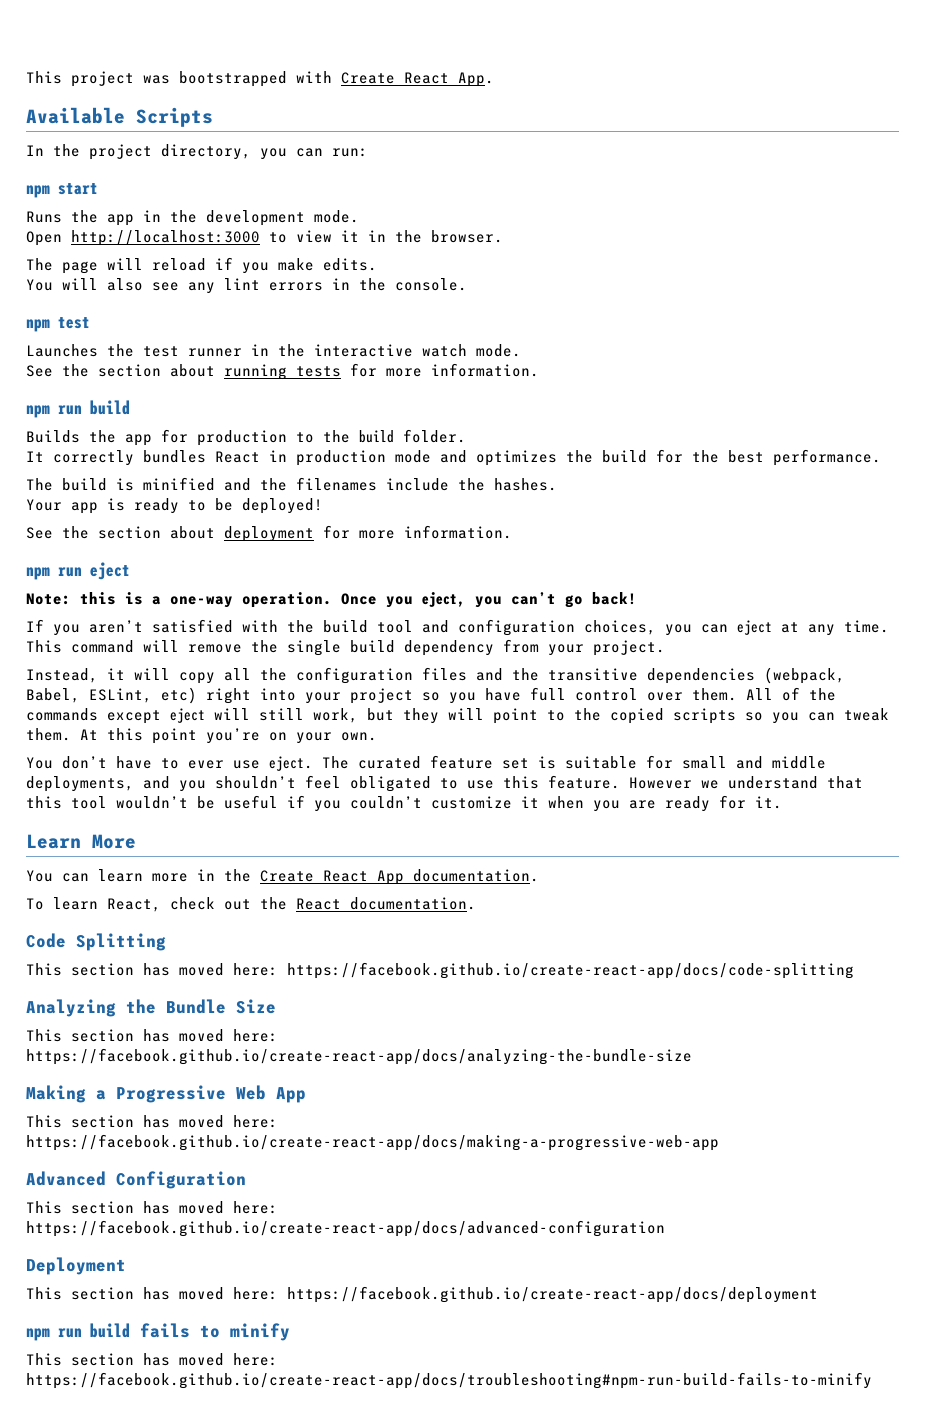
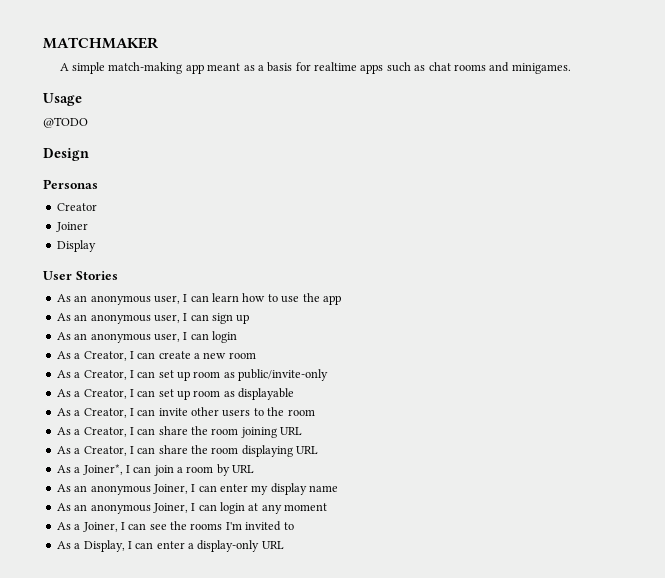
[26,71,494,87] [26,107,213,127] [26,144,368,160] [26,183,98,198] [26,210,359,226] [26,230,503,246] [26,257,377,274] [26,278,467,294] [26,317,90,332] [26,344,521,357] [26,363,539,380] [26,400,130,418] [26,429,466,446] [26,449,881,466] [26,477,557,491] [26,498,323,514] [26,525,512,542] [26,562,130,580] [26,592,637,608] [26,619,889,636] [26,639,665,656] [26,667,845,684] [26,687,836,704] [26,708,889,724] [26,728,377,744] [26,755,826,771] [26,775,863,792] [26,795,782,812] [26,834,136,849] [26,869,539,885] [26,897,476,912] [26,933,166,951] [26,962,854,979] [26,999,276,1017] [26,1029,278,1042] [26,1048,692,1065] [26,1085,306,1103] [26,1115,278,1128] [26,1134,719,1151] [26,1171,246,1189] [26,1201,278,1214] [26,1220,665,1237] [26,1257,126,1275] [26,1286,818,1303] [26,1323,290,1341] [26,1353,278,1366] [26,1372,872,1389] This project was bootstrapped with Create React App. // Available Scripts // In the project directory, you can run: // npm start // Runs the app in the development mode. // Open http://localhost:3000 to view it in the browser. // The page will reload if you make edits. // You will also see any lint errors in the console. // npm test // Launches the test runner in the interactive watch mode. // See the section about running tests for more information. // npm run build // Builds the app for production to the build folder. // It correctly bundles React in production mode and optimizes the build for the best performance. // The build is minified and the filenames include the hashes. // Your app is ready to be deployed! // See the section about deployment for more information. // npm run eject // Note: this is a one-way operation. Once you eject, you can’t go back! // If you aren’t satisfied with the build tool and configuration choices, you can eject at any time. This command will remove the single build dependency from your project. // Instead, it will copy all the configuration files and the transitive dependencies (webpack, Babel, ESLint, etc) right into your project so you have full control over them. All of the commands except eject will still work, but they will point to the copied scripts so you can tweak them. At this point you’re on your own. // You don’t have to ever use eject. The curated feature set is suitable for small and middle deployments, and you shouldn’t feel obligated to use this feature. However we understand that this tool wouldn’t be useful if you couldn’t customize it when you are ready for it. // Learn More // You can learn more in the Create React App documentation. // To learn React, check out the React documentation. // Code Splitting // This section has moved here: https://facebook.github.io/create-react-app/docs/code-splitting // Analyzing the Bundle Size // This section has moved here: https://facebook.github.io/create-react-app/docs/analyzing-the-bundle-size // Making a Progressive Web App // This section has moved here: https://facebook.github.io/create-react-app/docs/making-a-progressive-web-app // Advanced Configuration // This section has moved here: https://facebook.github.io/create-react-app/docs/advanced-configuration // Deployment // This section has moved here: https://facebook.github.io/create-react-app/docs/deployment // npm run build fails to minify // This section has moved here: https://facebook.github.io/create-react-app/docs/troubleshooting#npm-run-build-fails-to-minify -> [43,37,158,49] [59,62,571,74] [43,93,82,106] [43,117,88,128] [43,148,89,161] [43,179,98,189] [56,203,97,211] [55,222,88,232] [56,240,96,252] [43,271,118,280] [56,293,341,305] [56,313,250,324] [56,331,237,343] [56,351,256,361] [56,369,329,381] [56,388,295,400] [56,407,315,418] [56,426,303,438] [56,445,319,457] [56,464,255,476] [56,483,339,495] [56,502,328,514] [56,521,294,532] [56,540,284,552] MATCHMAKER // A simple match-making app meant as a basis for realtime apps such as chat rooms and minigames. // Usage // @TODO // Design // Personas // Creator // Joiner // Display // User Stories // As an anonymous user, I can learn how to use the app // As an anonymous user, I can sign up // As an anonymous user, I can login // As a Creator, I can create a new room // As a Creator, I can set up room as public/invite-only // As a Creator, I can set up room as displayable // As a Creator, I can invite other users to the room // As a Creator, I can share the room joining URL // As a Creator, I can share the room displaying URL // As a Joiner*, I can join a room by URL // As an anonymous Joiner, I can enter my display name // As an anonymous Joiner, I can login at any moment // As a Joiner, I can see the rooms I'm invited to // As a Display, I can enter a display-only URL

